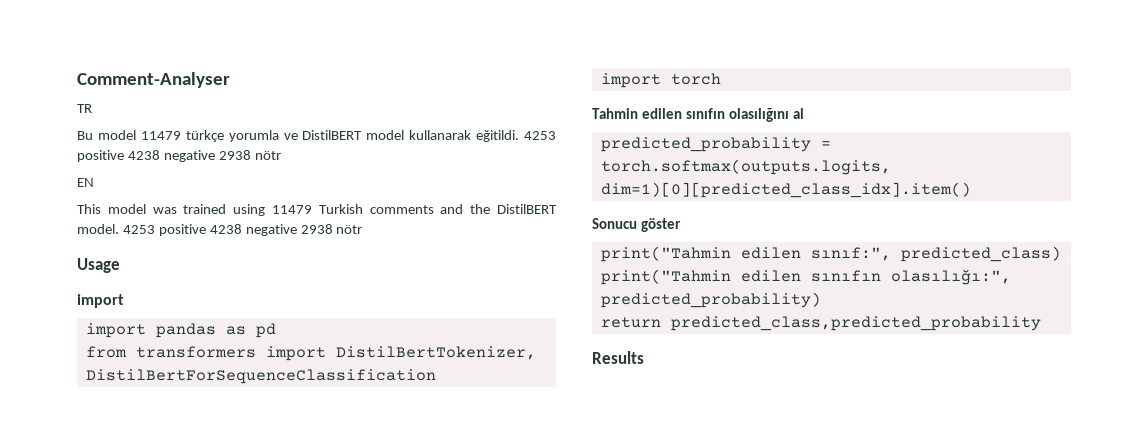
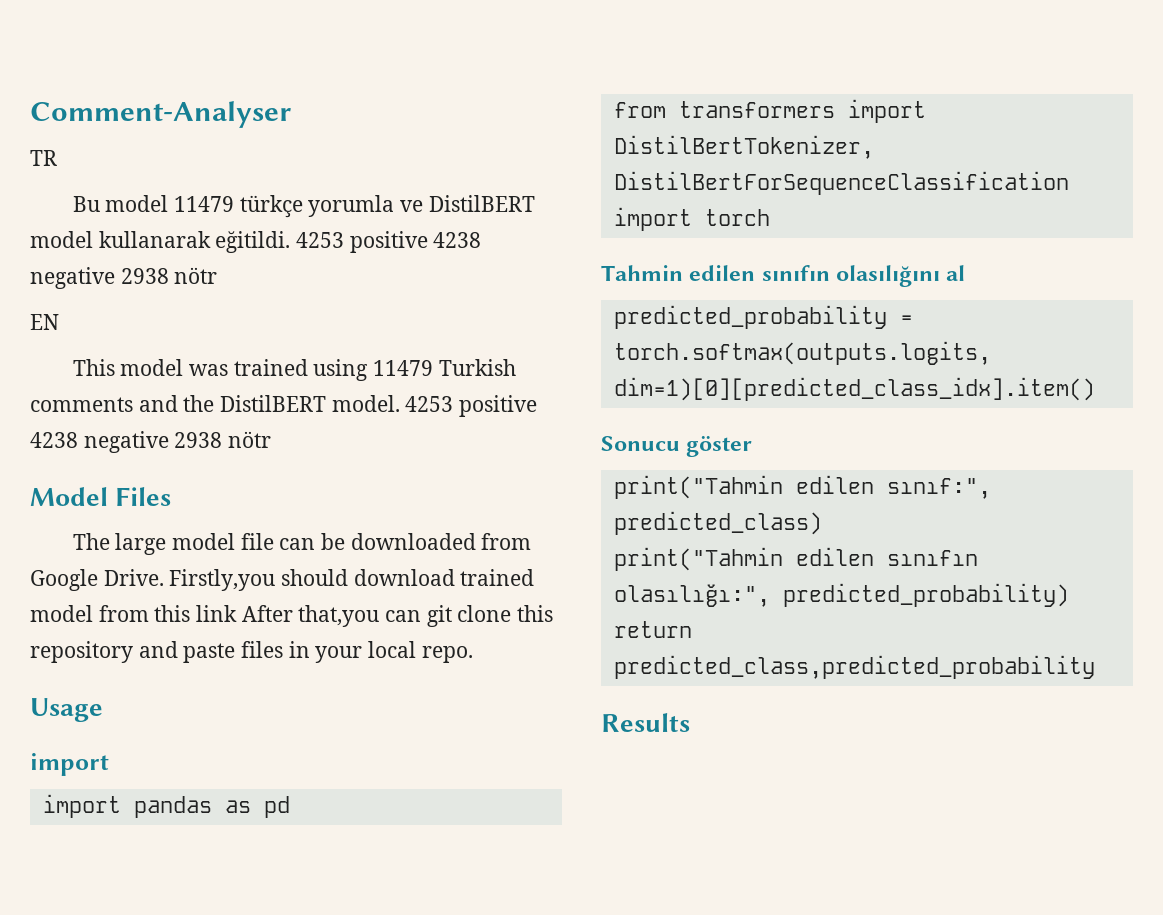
(363, 229) none -> [30,487,172,506] [72,533,532,555] [30,569,535,591] [30,605,554,627] [30,641,473,663] // Model Files // The large model file can be downloaded from Google Drive. Firstly,you should download trained model from this link After that,you can git clone this repository and paste files in your local repo.

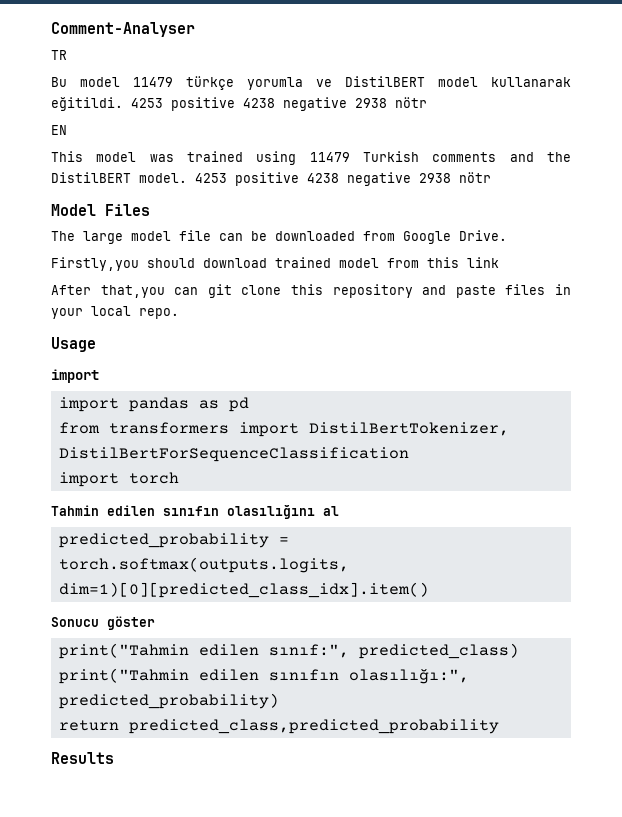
(164, 577) none -> (507, 235) //
(238, 613) none -> (499, 262) //

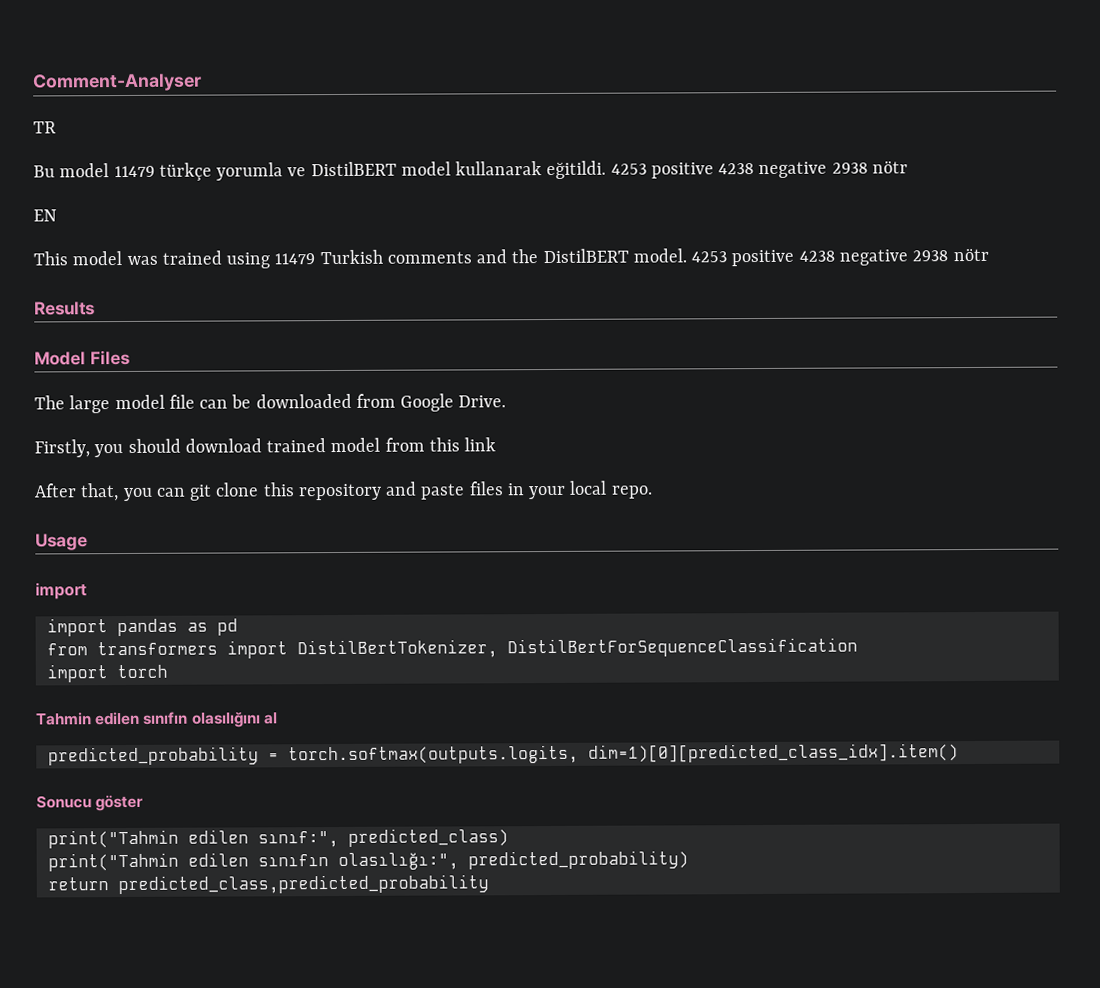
(491, 177) none -> [34,301,95,316] // Results
[51,257,139,271] Firstly,you -> [34,439,124,458] Firstly, you
[100,285,165,298] that,you -> [80,483,153,502] that, you
[51,752,114,764] // Results -> (489, 884) none

